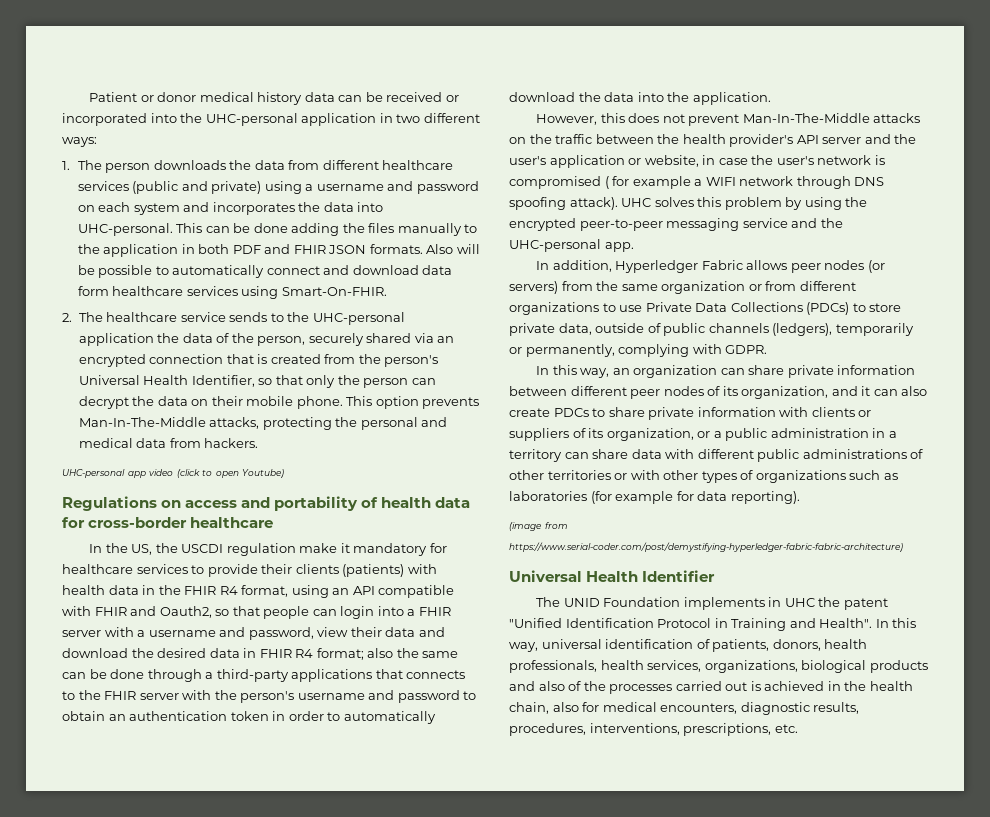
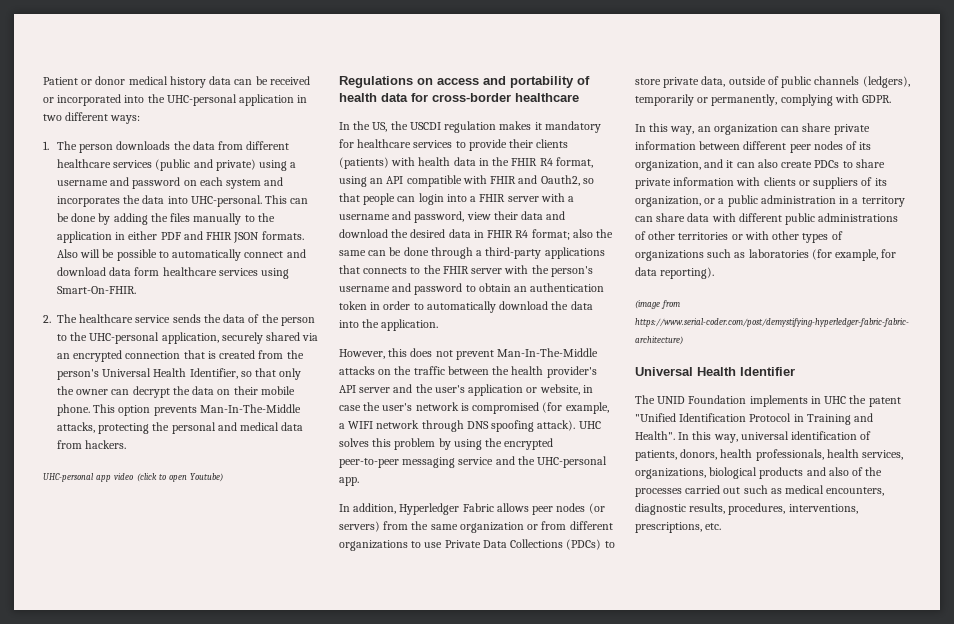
(288, 228) none -> [98,213,111,225] by
[198,244,230,254] both -> [128,231,158,240] either
[270,312,405,325] [78,333,306,346] to the UHC-personal application the data of the person, -> [203,314,315,326] [57,332,219,344] the data of the person to the UHC-personal application,
[363,378,409,388] person -> [76,389,109,395] owner
[299,543,338,553] make -> [499,121,532,130] makes
[604,176,691,189] ( for example -> [542,402,609,414] (for example,
[615,491,674,504] example -> [835,249,879,261] example,
[750,681,913,691] [509,702,600,714] is achieved in the health chain, also for -> [743,485,782,494] such as

